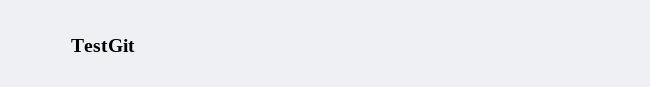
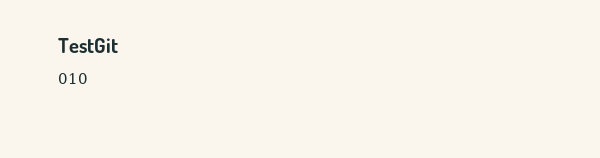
(135, 45) none -> [58,73,88,84] // 010

